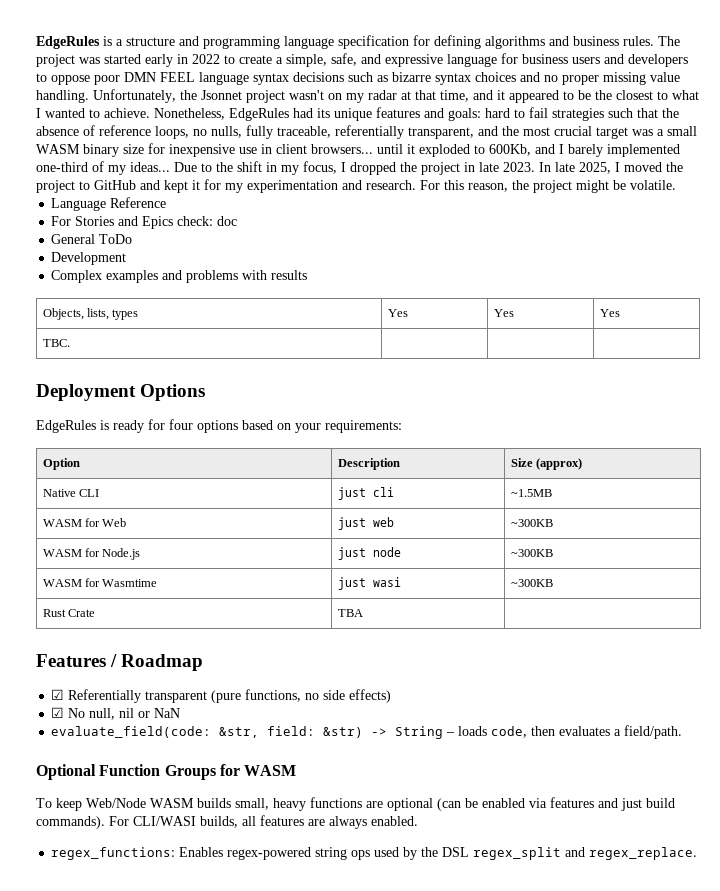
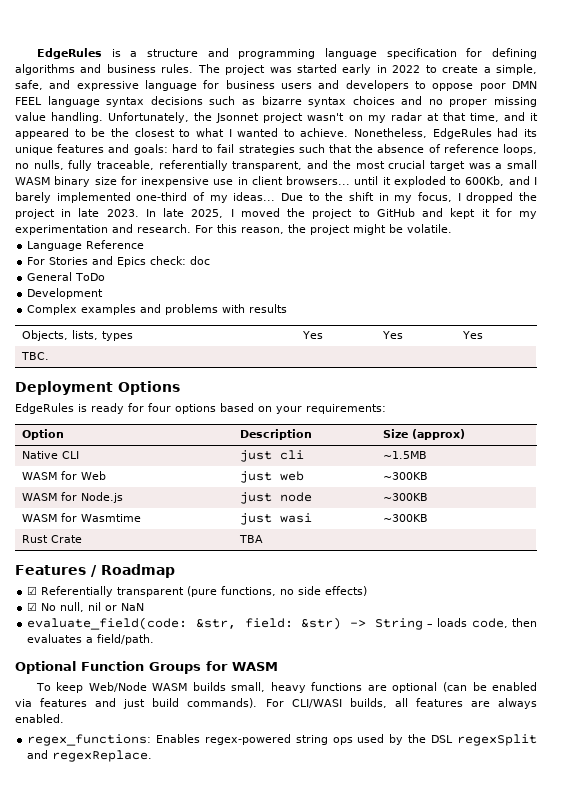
[473,847,698,860] regex_split and regex_replace. -> [457,734,537,746] [27,750,153,762] regexSplit and regexReplace.

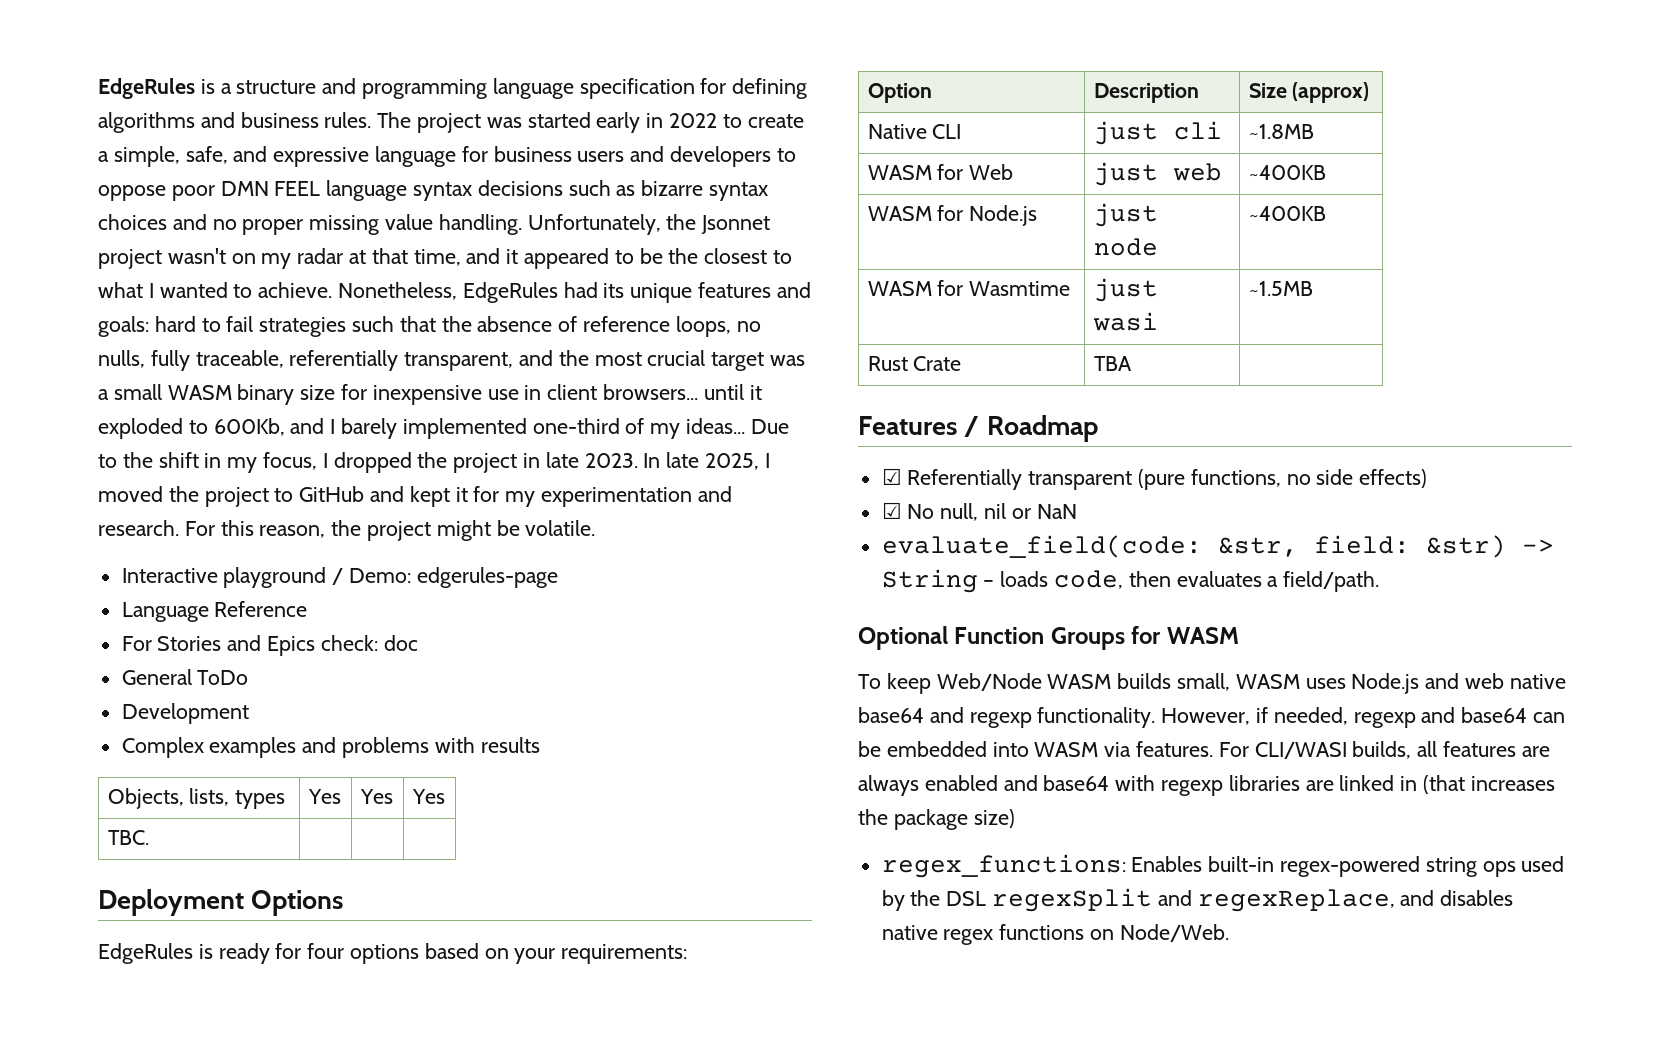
(452, 228) none -> [121,567,558,588] // Interactive playground / Demo: edgerules-page
[383,451,428,459] ~1.5MB -> [1248,124,1314,139] ~1.8MB
[383,472,429,480] ~300KB -> [1248,165,1326,180] ~400KB
[383,493,429,501] ~300KB -> [1248,206,1326,221] ~400KB
[383,514,429,522] ~300KB -> [1248,281,1313,296] ~1.5MB
[270,682,537,693] [15,698,258,709] heavy functions are optional (can be enabled via features and just build commands). -> [1235,673,1566,694] [858,707,1566,728] [858,741,1214,757] WASM uses Node.js and web native base64 and regexp functionality. However, if needed, regexp and base64 can be embedded into WASM via features.
[15,714,64,723] enabled. -> [924,775,1555,796] [858,809,1015,830] enabled and base64 with regexp libraries are linked in (that increases the package size)
(200, 738) none -> [1208,856,1275,872] built-in
[52,750,153,762] regexReplace. -> [1197,889,1514,912] [881,924,1229,945] regexReplace, and disables native regex functions on Node/Web.

